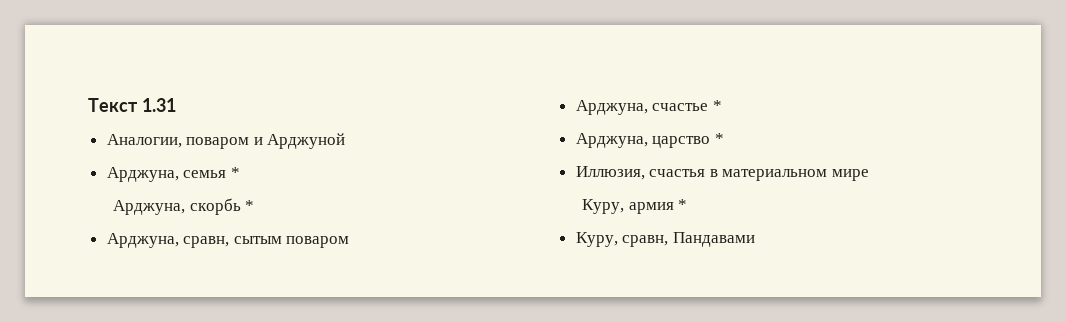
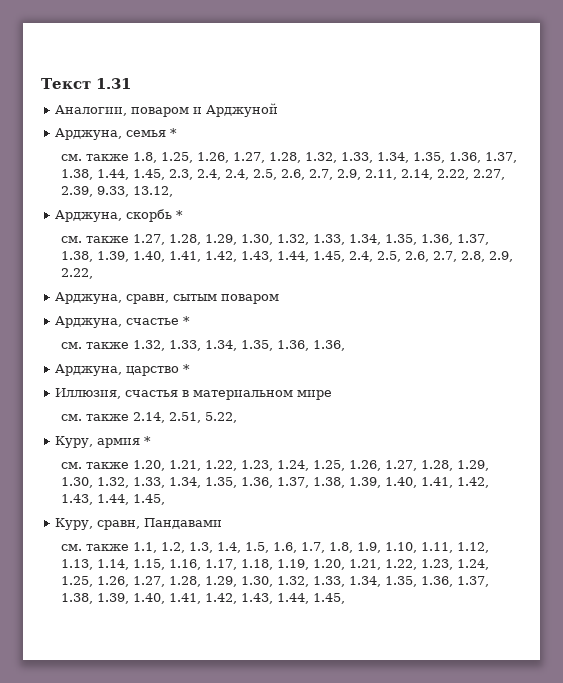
[113,198,255,215] Арджуна, скорбь * -> [60,152,517,163] [60,169,505,180] [60,186,173,197] [54,209,183,222] [60,234,489,245] [60,251,513,262] [60,268,93,279] см. также 1.8, 1.25, 1.26, 1.27, 1.28, 1.32, 1.33, 1.34, 1.35, 1.36, 1.37, 1.38, 1.44, 1.45, 2.3, 2.4, 2.4, 2.5, 2.6, 2.7, 2.9, 2.11, 2.14, 2.22, 2.27, 2.39, 9.33, 13.12, // Арджуна, скорбь * // см. также 1.27, 1.28, 1.29, 1.30, 1.32, 1.33, 1.34, 1.35, 1.36, 1.37, 1.38, 1.39, 1.40, 1.41, 1.42, 1.43, 1.44, 1.45, 2.4, 2.5, 2.6, 2.7, 2.8, 2.9, 2.22,
(722, 105) none -> [60,340,345,351] // см. также 1.32, 1.33, 1.34, 1.35, 1.36, 1.36,
[582,199,688,214] [575,232,755,247] Куру, армия * // Куру, сравн, Пандавами -> [60,412,237,423] [54,436,151,448] [60,460,489,471] [60,477,489,488] [60,494,165,505] [54,518,222,530] [60,542,489,553] [60,559,489,570] [60,576,489,587] [60,593,345,604] см. также 2.14, 2.51, 5.22, // Куру, армия * // см. также 1.20, 1.21, 1.22, 1.23, 1.24, 1.25, 1.26, 1.27, 1.28, 1.29, 1.30, 1.32, 1.33, 1.34, 1.35, 1.36, 1.37, 1.38, 1.39, 1.40, 1.41, 1.42, 1.43, 1.44, 1.45, // Куру, сравн, Пандавами // см. также 1.1, 1.2, 1.3, 1.4, 1.5, 1.6, 1.7, 1.8, 1.9, 1.10, 1.11, 1.12, 1.13, 1.14, 1.15, 1.16, 1.17, 1.18, 1.19, 1.20, 1.21, 1.22, 1.23, 1.24, 1.25, 1.26, 1.27, 1.28, 1.29, 1.30, 1.32, 1.33, 1.34, 1.35, 1.36, 1.37, 1.38, 1.39, 1.40, 1.41, 1.42, 1.43, 1.44, 1.45,

